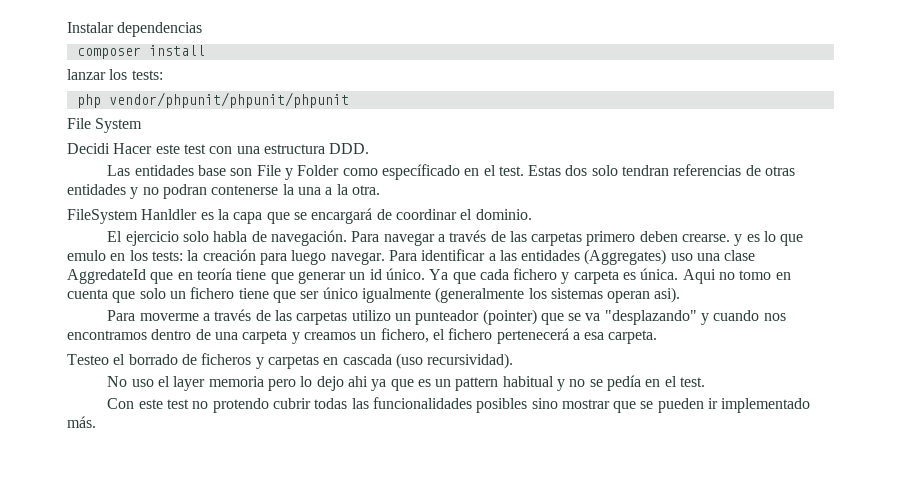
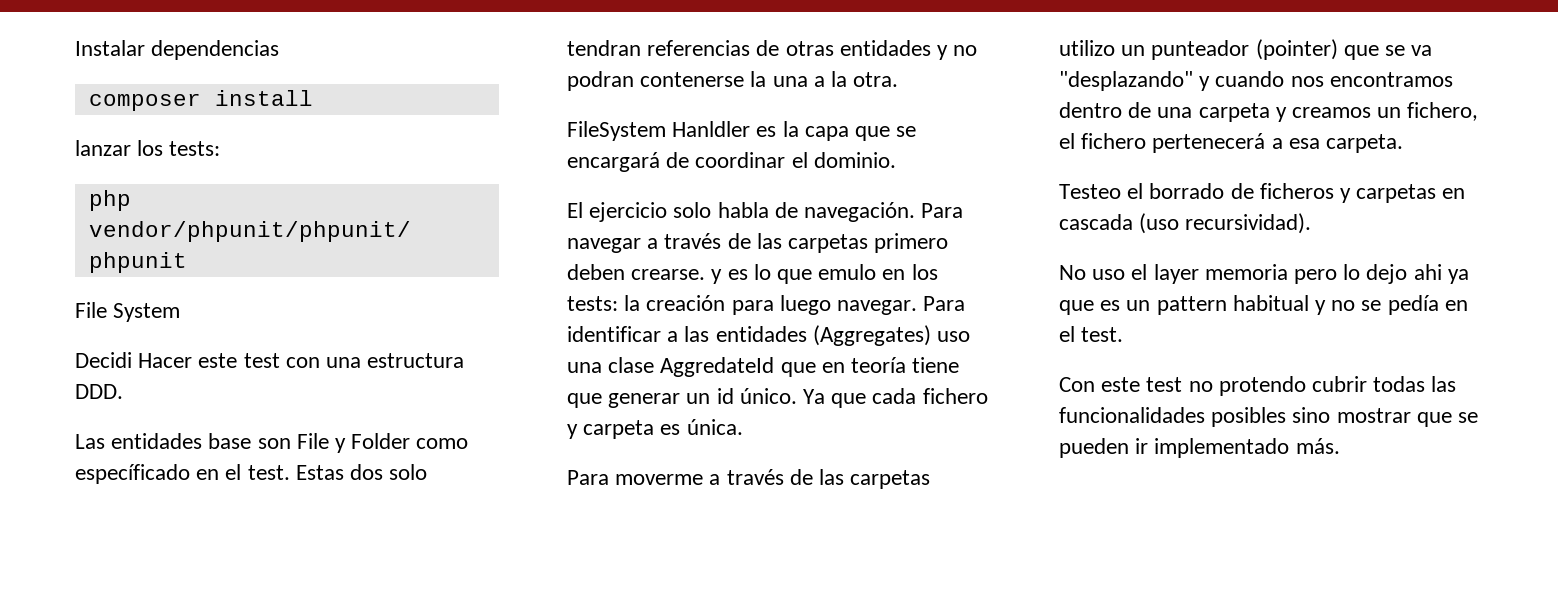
[682,269,791,284] [67,287,681,303] Aqui no tomo en cuenta que solo un fichero tiene que ser único igualmente (generalmente los sistemas operan asi). -> (743, 427) none

